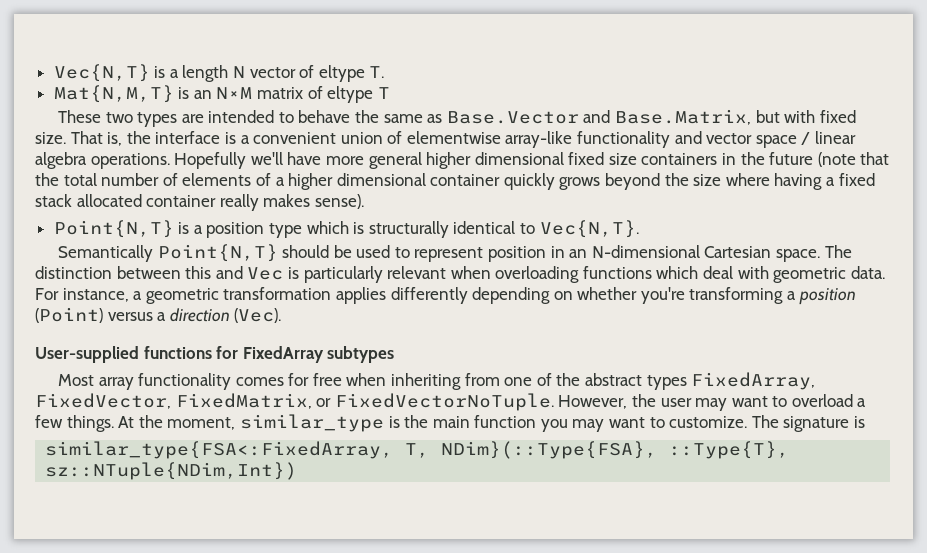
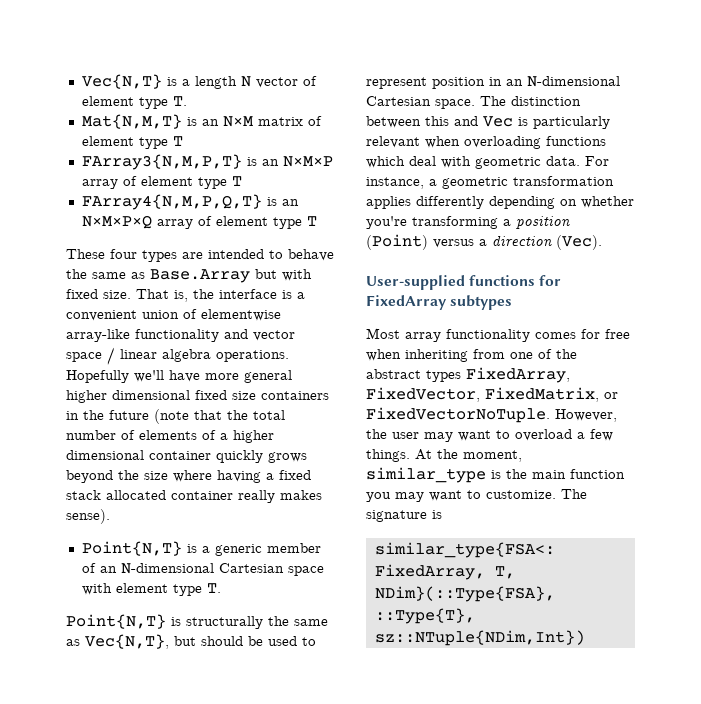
[318,65,365,82] eltype -> [81,96,168,109] element type
[327,86,374,103] eltype -> [81,136,183,149] [81,154,333,170] [81,176,242,189] [81,194,299,210] [81,215,302,229] element type T // FArray3{N,M,P,T} is an N×M×P array of element type T // FArray4{N,M,P,Q,T} is an N×M×P×Q array of element type
[105,112,133,123] two -> [110,249,137,259] four
[446,109,752,125] Base.Vector and Base.Matrix, -> [150,269,250,283] Base.Array
[206,220,639,238] [57,244,278,262] position type which is structurally identical to Vec{N,T}. // Semantically Point{N,T} -> [214,543,321,556] [81,563,324,576] [81,583,221,596] [66,614,328,629] [66,634,196,649] generic member of an N-dimensional Cartesian space with element type T. // Point{N,T} is structurally the same as Vec{N,T}, but

